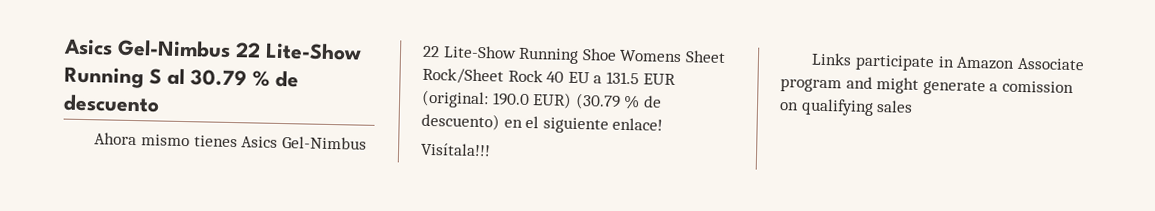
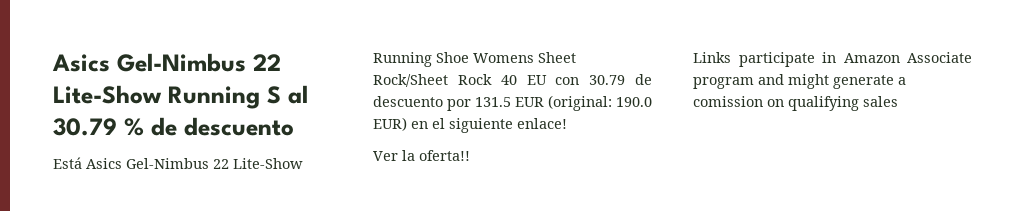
[94,132,238,148] Ahora mismo tienes -> [53,157,82,169] Está
[593,75,603,84] a -> [555,74,652,85] [373,96,471,111] con 30.79 de descuento por
[574,92,662,110] [421,112,500,131] (30.79 % de descuento) -> (407, 124) none
[420,142,491,157] Visítala!!! -> [373,150,470,161] Ver la oferta!!

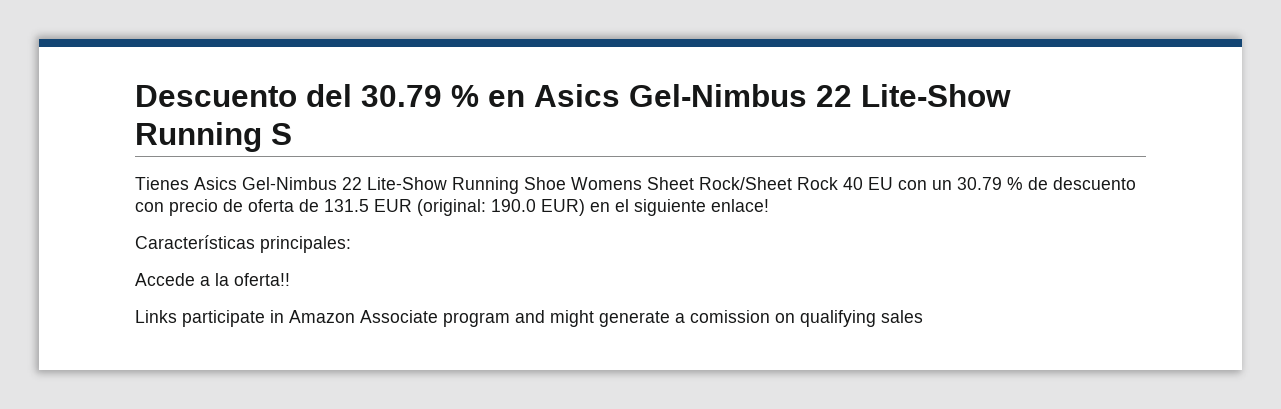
(52, 63) none -> [135,84,525,107] Descuento del 30.79 % en
[288,85,308,104] [53,117,294,136] [53,157,82,169] al 30.79 % de descuento // Está -> [135,177,189,190] // Tienes
[589,74,652,85] [373,96,471,111] 30.79 de descuento por -> [932,177,1136,190] [135,199,319,216] un 30.79 % de descuento con precio de oferta de
[373,151,398,161] Ver -> [135,235,351,253] [135,273,210,286] Características principales: // Accede a

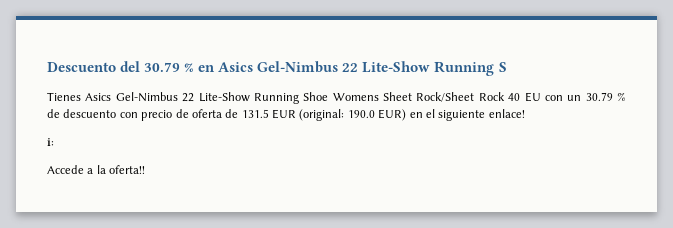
[135,235,351,253] Características principales: -> [47,138,54,146] ℹ:
[135,310,923,327] // Links participate in Amazon Associate program and might generate a comission on qualifying sales -> (146, 169) none

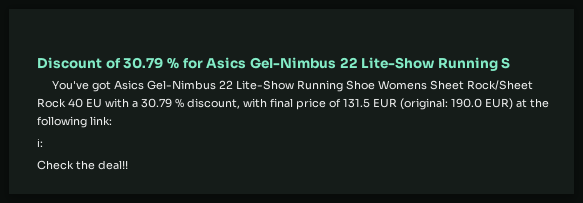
[47,61,216,72] Descuento del 30.79 % en -> [37,57,203,69] Discount of 30.79 % for
[47,92,81,101] Tienes -> [51,80,111,92] You've got
[544,92,626,101] [47,109,239,121] con un 30.79 % de descuento con precio de oferta de -> [105,98,341,110] with a 30.79 % discount, with final price of
[409,109,525,121] [47,138,54,146] [47,165,146,174] en el siguiente enlace! // ℹ: // Accede a la oferta!! -> [516,98,549,108] [37,116,112,128] [37,139,43,147] [37,160,128,170] at the following link: // ℹ: // Check the deal!!

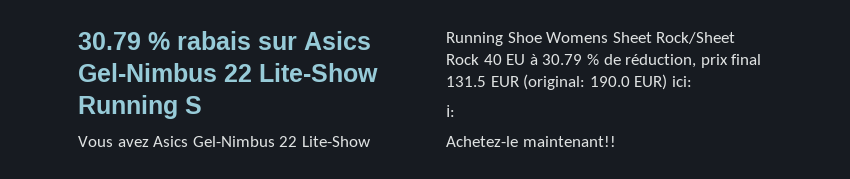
[37,57,203,69] Discount of 30.79 % for -> [78,31,297,50] 30.79 % rabais sur
[51,80,111,92] You've got -> [78,136,149,147] Vous avez
[105,98,341,110] with a 30.79 % discount, with final price of -> [529,54,762,68] à 30.79 % de réduction, prix final
[516,98,549,108] [37,116,112,128] [37,139,43,147] [37,160,128,170] at the following link: // ℹ: // Check the deal!! -> [671,76,692,87] [446,105,455,117] [446,136,616,147] ici: // ℹ: // Achetez-le maintenant!!

